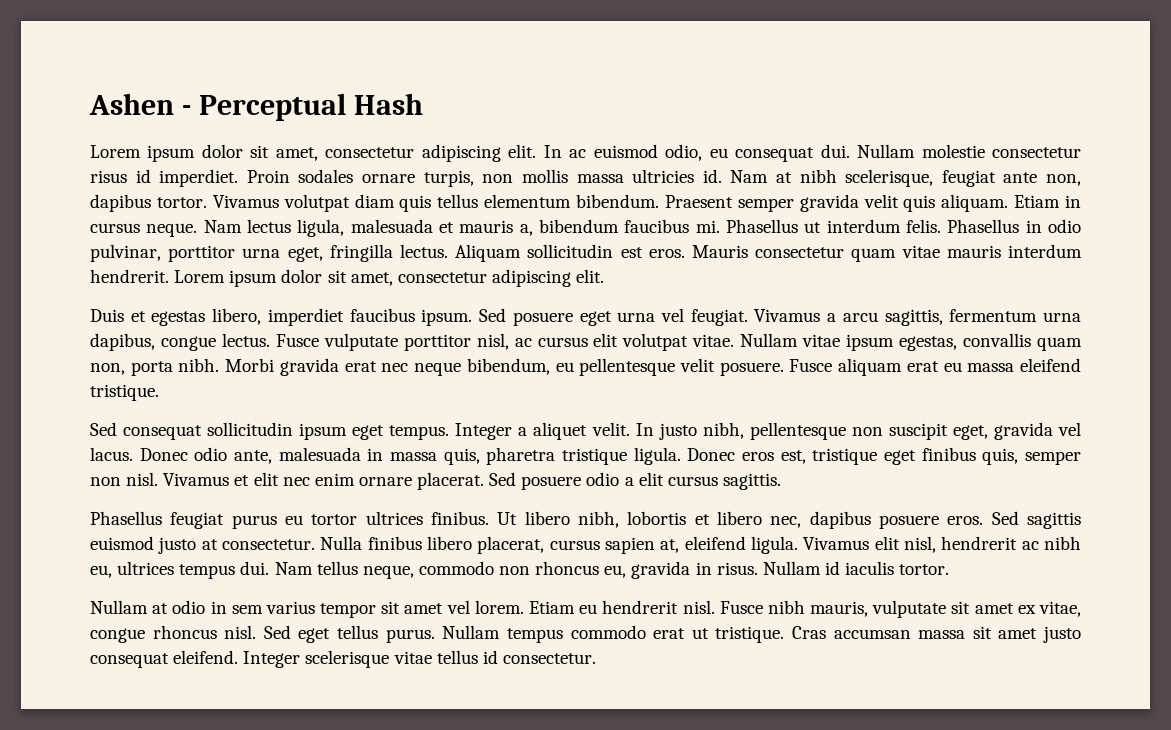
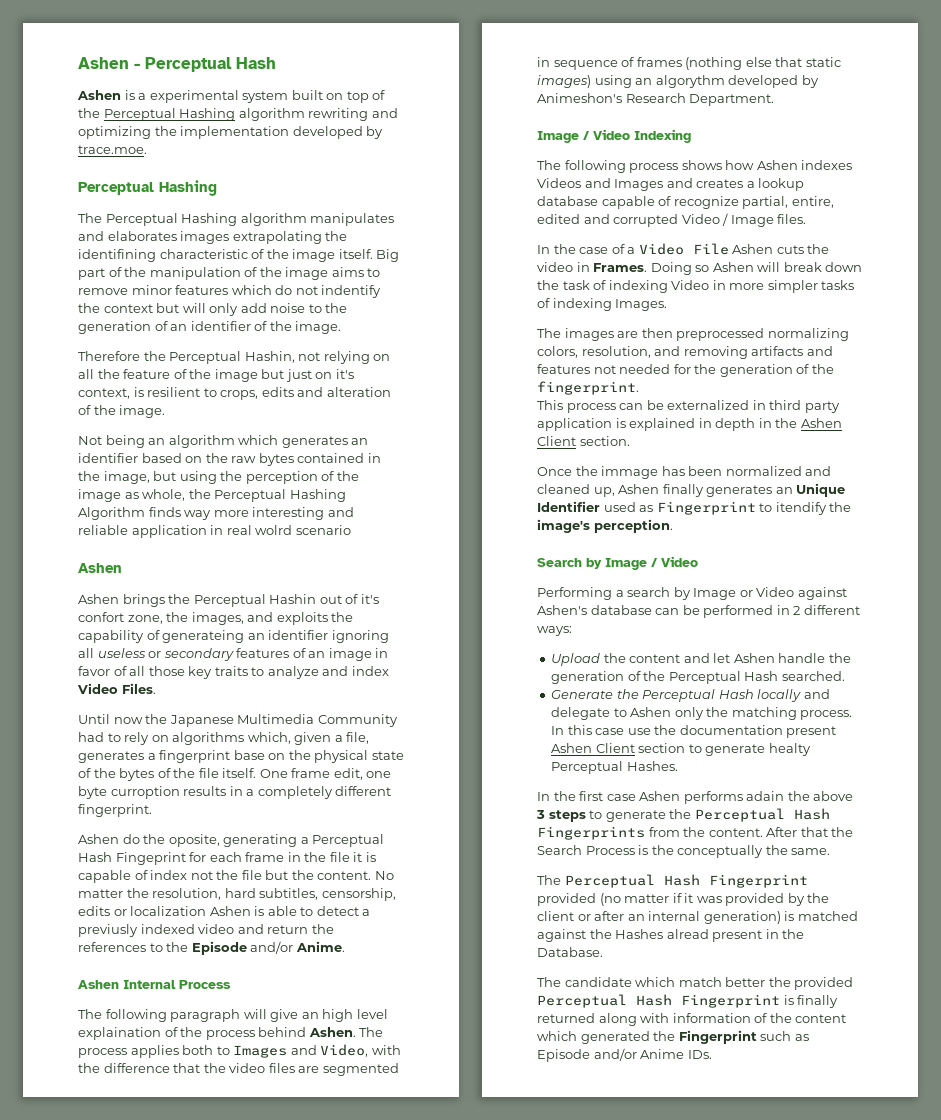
[90,144,1082,162] [90,169,1081,187] [90,194,1081,212] [90,219,1082,237] [90,244,1083,262] [90,269,605,287] [90,308,1081,326] [90,333,1083,351] [90,358,1081,376] [90,384,159,401] [90,422,1081,440] [90,447,1081,465] [90,472,781,490] [90,511,1082,529] [90,536,1082,554] [90,561,950,579] [90,600,1081,618] [90,625,1081,643] [90,650,596,668] Lorem ipsum dolor sit amet, consectetur adipiscing elit. In ac euismod odio, eu consequat dui. Nullam molestie consectetur risus id imperdiet. Proin sodales ornare turpis, non mollis massa ultricies id. Nam at nibh scelerisque, feugiat ante non, dapibus tortor. Vivamus volutpat diam quis tellus elementum bibendum. Praesent semper gravida velit quis aliquam. Etiam in cursus neque. Nam lectus ligula, malesuada et mauris a, bibendum faucibus mi. Phasellus ut interdum felis. Phasellus in odio pulvinar, porttitor urna eget, fringilla lectus. Aliquam sollicitudin est eros. Mauris consectetur quam vitae mauris interdum hendrerit. Lorem ipsum dolor sit amet, consectetur adipiscing elit. // Duis et egestas libero, imperdiet faucibus ipsum. Sed posuere eget urna vel feugiat. Vivamus a arcu sagittis, fermentum urna dapibus, congue lectus. Fusce vulputate porttitor nisl, ac cursus elit volutpat vitae. Nullam vitae ipsum egestas, convallis quam non, porta nibh. Morbi gravida erat nec neque bibendum, eu pellentesque velit posuere. Fusce aliquam erat eu massa eleifend tristique. // Sed consequat sollicitudin ipsum eget tempus. Integer a aliquet velit. In justo nibh, pellentesque non suscipit eget, gravida vel lacus. Donec odio ante, malesuada in massa quis, pharetra tristique ligula. Donec eros est, tristique eget finibus quis, semper non nisl. Vivamus et elit nec enim ornare placerat. Sed posuere odio a elit cursus sagittis. // Phasellus feugiat purus eu tortor ultrices finibus. Ut libero nibh, lobortis et libero nec, dapibus posuere eros. Sed sagittis euismod justo at consectetur. Nulla finibus libero placerat, cursus sapien at, eleifend ligula. Vivamus elit nisl, hendrerit ac nibh eu, ultrices tempus dui. Nam tellus neque, commodo non rhoncus eu, gravida in risus. Nullam id iaculis tortor. // Nullam at odio in sem varius tempor sit amet vel lorem. Etiam eu hendrerit nisl. Fusce nibh mauris, vulputate sit amet ex vitae, congue rhoncus nisl. Sed eget tellus purus. Nullam tempus commodo erat ut tristique. Cras accumsan massa sit amet justo consequat eleifend. Integer scelerisque vitae tellus id consectetur. -> [77,90,386,103] [78,108,398,121] [78,126,384,139] [78,145,147,154] [78,180,217,196] [78,213,395,226] [78,231,348,244] [78,249,400,262] [78,267,381,280] [78,285,382,298] [78,303,348,316] [78,321,342,334] [78,351,391,364] [78,369,354,382] [78,387,391,400] [78,405,166,418] [78,435,369,448] [78,453,381,466] [78,471,359,484] [78,489,346,502] [78,507,354,520] [78,525,351,538] [78,563,122,573] [78,594,379,607] [78,612,354,625] [78,630,389,643] [78,648,389,661] [78,666,389,679] [77,683,156,694] [78,714,398,727] [78,732,370,745] [78,750,404,763] [78,768,392,781] [78,786,392,799] [78,804,152,817] [78,834,385,847] [78,852,376,865] [78,870,394,883] [78,888,396,901] [78,906,371,916] [78,924,334,937] [78,941,345,955] [78,980,231,989] [78,1009,388,1022] [78,1027,384,1040] [78,1044,401,1058] [78,1063,399,1076] [537,57,841,70] [537,75,819,88] [537,93,775,106] [537,129,691,143] [537,160,853,173] [537,178,805,191] [537,196,834,209] [537,213,807,227] [537,243,830,255] [537,262,863,275] [537,280,855,293] [537,298,668,311] [537,328,849,341] [537,346,833,359] [537,364,834,377] [537,381,639,395] [537,400,840,413] [537,418,842,431] [537,436,630,446] [537,466,832,479] [537,483,846,497] [537,501,852,515] [537,519,673,533] [537,556,698,570] [537,587,847,600] [537,605,860,618] [537,626,572,636] [551,653,851,666] [551,671,845,684] [551,689,830,702] [551,707,853,720] [551,725,837,738] [551,743,811,756] [551,761,678,774] [537,791,854,804] [536,808,830,822] [537,826,854,840] [537,845,831,858] [537,874,808,888] [537,893,830,906] [537,911,858,924] [537,929,805,942] [537,947,603,957] [537,977,854,990] [537,994,839,1008] [537,1013,847,1026] [537,1030,809,1044] [537,1048,712,1062] Ashen is a experimental system built on top of the Perceptual Hashing algorithm rewriting and optimizing the implementation developed by trace.moe. // Perceptual Hashing // The Perceptual Hashing algorithm manipulates and elaborates images extrapolating the identifining characteristic of the image itself. Big part of the manipulation of the image aims to remove minor features which do not indentify the context but will only add noise to the generation of an identifier of the image. // Therefore the Perceptual Hashin, not relying on all the feature of the image but just on it's context, is resilient to crops, edits and alteration of the image. // Not being an algorithm which generates an identifier based on the raw bytes contained in the image, but using the perception of the image as whole, the Perceptual Hashing Algorithm finds way more interesting and reliable application in real wolrd scenario // Ashen // Ashen brings the Perceptual Hashin out of it's confort zone, the images, and exploits the capability of generateing an identifier ignoring all useless or secondary features of an image in favor of all those key traits to analyze and index Video Files. // Until now the Japanese Multimedia Community had to rely on algorithms which, given a file, generates a fingerprint base on the physical state of the bytes of the file itself. One frame edit, one byte curroption results in a completely different fingerprint. // Ashen do the oposite, generating a Perceptual Hash Fingeprint for each frame in the file it is capable of index not the file but the content. No matter the resolution, hard subtitles, censorship, edits or localization Ashen is able to detect a previusly indexed video and return the references to the Episode and/or Anime. // Ashen Internal Process // The following paragraph will give an high level explaination of the process behind Ashen. The process applies both to Images and Video, with the difference that the video files are segmented in sequence of frames (nothing else that static images) using an algorythm developed by Animeshon's Research Department. // Image / Video Indexing // The following process shows how Ashen indexes Videos and Images and creates a lookup database capable of recognize partial, entire, edited and corrupted Video / Image files. // In the case of a Video File Ashen cuts the video in Frames. Doing so Ashen will break down the task of indexing Video in more simpler tasks of indexing Images. // The images are then preprocessed normalizing colors, resolution, and removing artifacts and features not needed for the generation of the fingerprint. // This process can be externalized in third party application is explained in depth in the Ashen Client section. // Once the immage has been normalized and cleaned up, Ashen finally generates an Unique Identifier used as Fingerprint to itendify the image's perception. // Search by Image / Video // Performing a search by Image or Video against Ashen's database can be performed in 2 different ways: // Upload the content and let Ashen handle the generation of the Perceptual Hash searched. // Generate the Perceptual Hash locally and delegate to Ashen only the matching process. In this case use the documentation present Ashen Client section to generate healty Perceptual Hashes. // In the first case Ashen performs adain the above 3 steps to generate the Perceptual Hash Fingerprints from the content. After that the Search Process is the conceptually the same. // The Perceptual Hash Fingerprint provided (no matter if it was provided by the client or after an internal generation) is matched against the Hashes alread present in the Database. // The candidate which match better the provided Perceptual Hash Fingerprint is finally returned along with information of the content which generated the Fingerprint such as Episode and/or Anime IDs.

